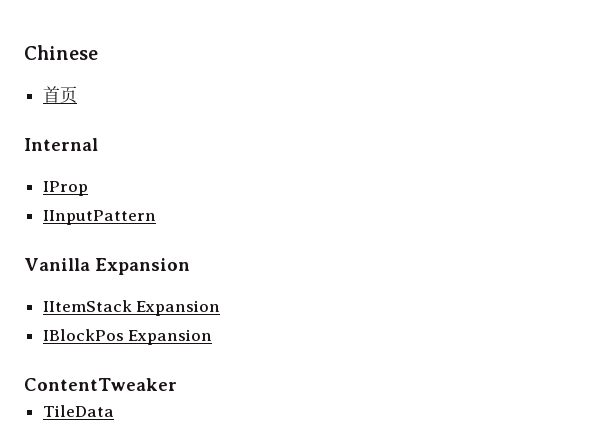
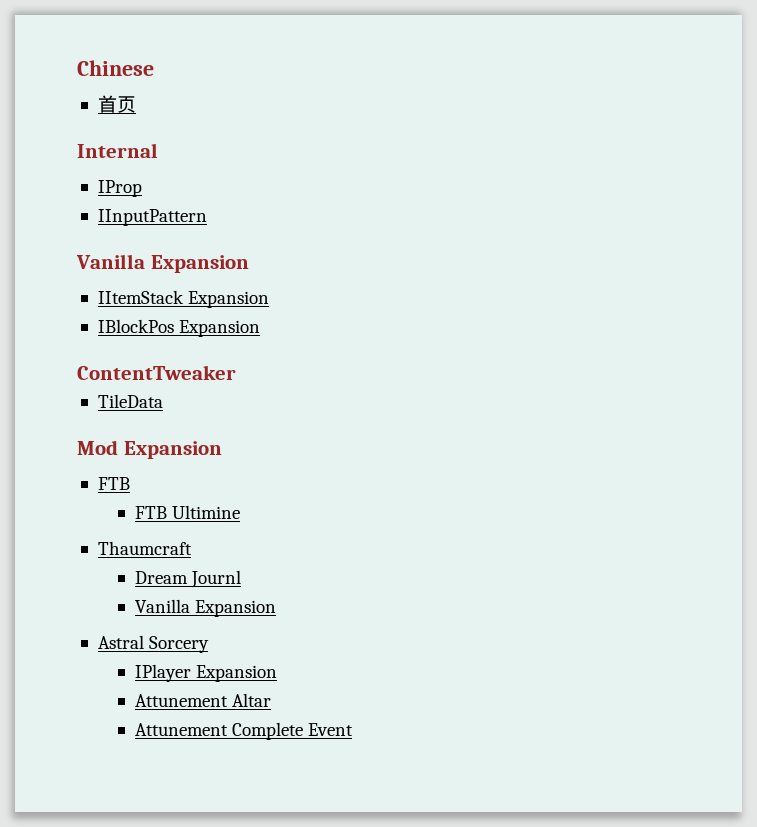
(114, 411) none -> [77,440,222,459] [97,477,130,490] [134,505,241,519] [97,541,192,555] [134,570,242,588] [134,599,277,617] [97,635,210,653] [134,664,278,682] [134,693,272,707] [134,722,354,740] // Mod Expansion // FTB // FTB Ultimine // Thaumcraft // Dream Journl // Vanilla Expansion // Astral Sorcery // IPlayer Expansion // Attunement Altar // Attunement Complete Event

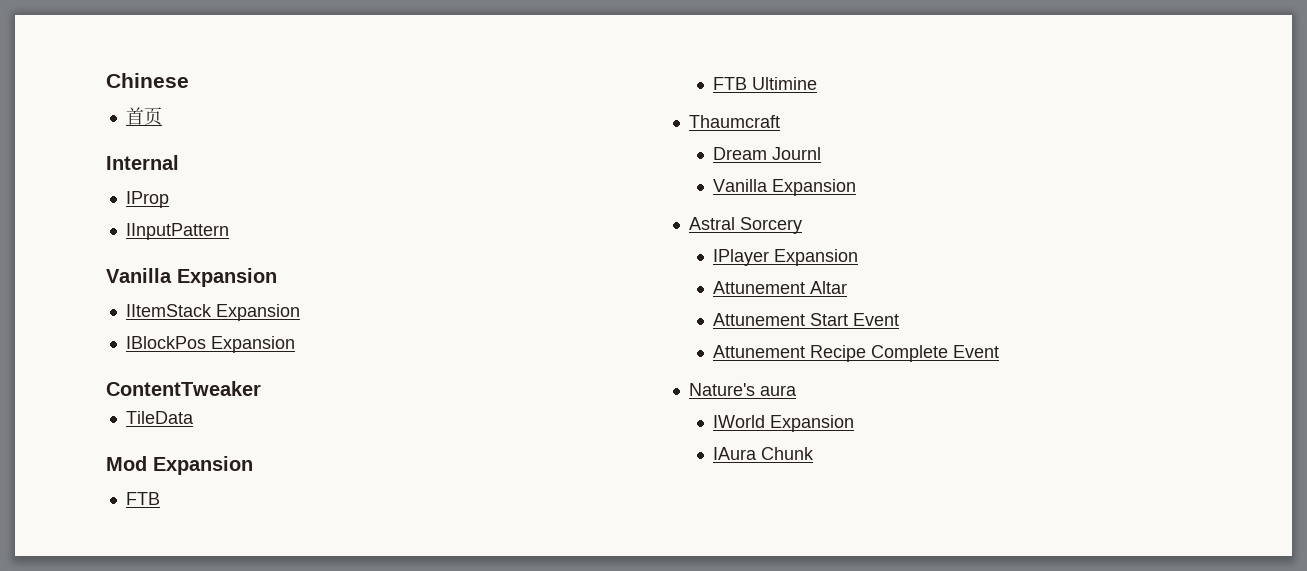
[232,722,354,740] Complete Event -> [810,313,900,326] [713,345,1000,362] [688,383,797,396] [713,415,855,432] [713,447,815,460] Start Event // Attunement Recipe Complete Event // Nature's aura // IWorld Expansion // IAura Chunk

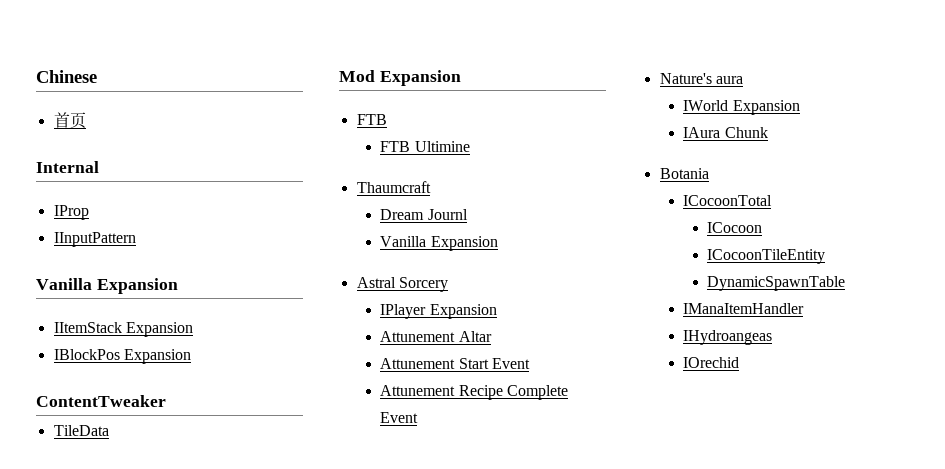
(815, 453) none -> [659,168,709,179] [683,195,773,206] [707,222,763,233] [707,249,826,264] [707,276,846,291] [683,303,805,314] [683,330,773,345] [683,357,740,368] // Botania // ICocoonTotal // ICocoon // ICocoonTileEntity // DynamicSpawnTable // IManaItemHandler // IHydroangeas // IOrechid

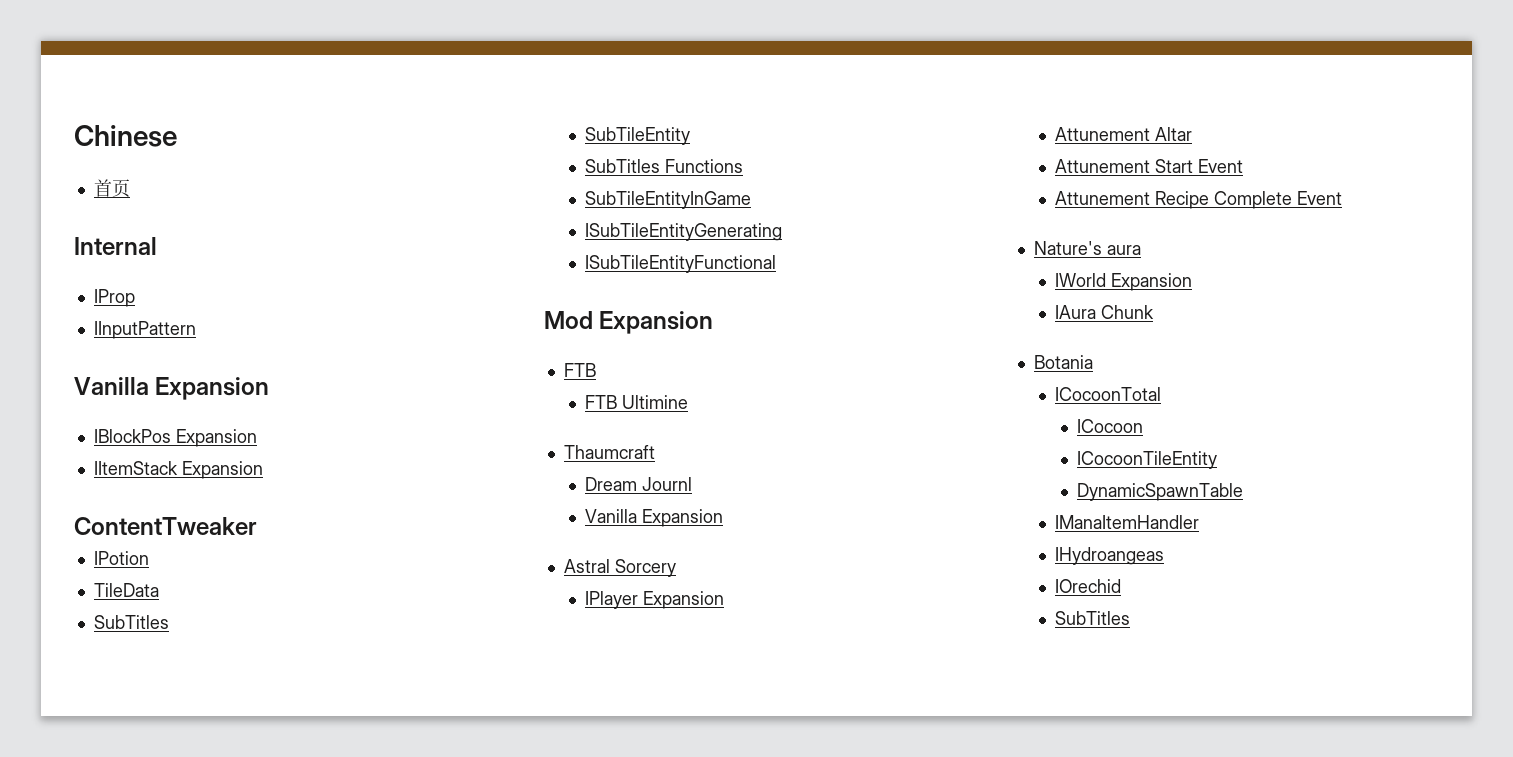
[53,322,193,337] [53,349,120,360] IItemStack Expansion // IBlockPos -> [93,429,257,447] [93,461,178,475] IBlockPos Expansion // IItemStack
(166, 401) none -> [93,551,149,565] // IPotion
(109, 430) none -> [93,615,169,629] [585,127,691,145] [585,159,744,173] [585,191,752,209] [585,223,783,241] [585,255,777,273] // SubTitles // SubTileEntity // SubTitles Functions // SubTileEntityInGame // ISubTileEntityGenerating // ISubTileEntityFunctional
(740, 362) none -> [1055,611,1131,625] // SubTitles

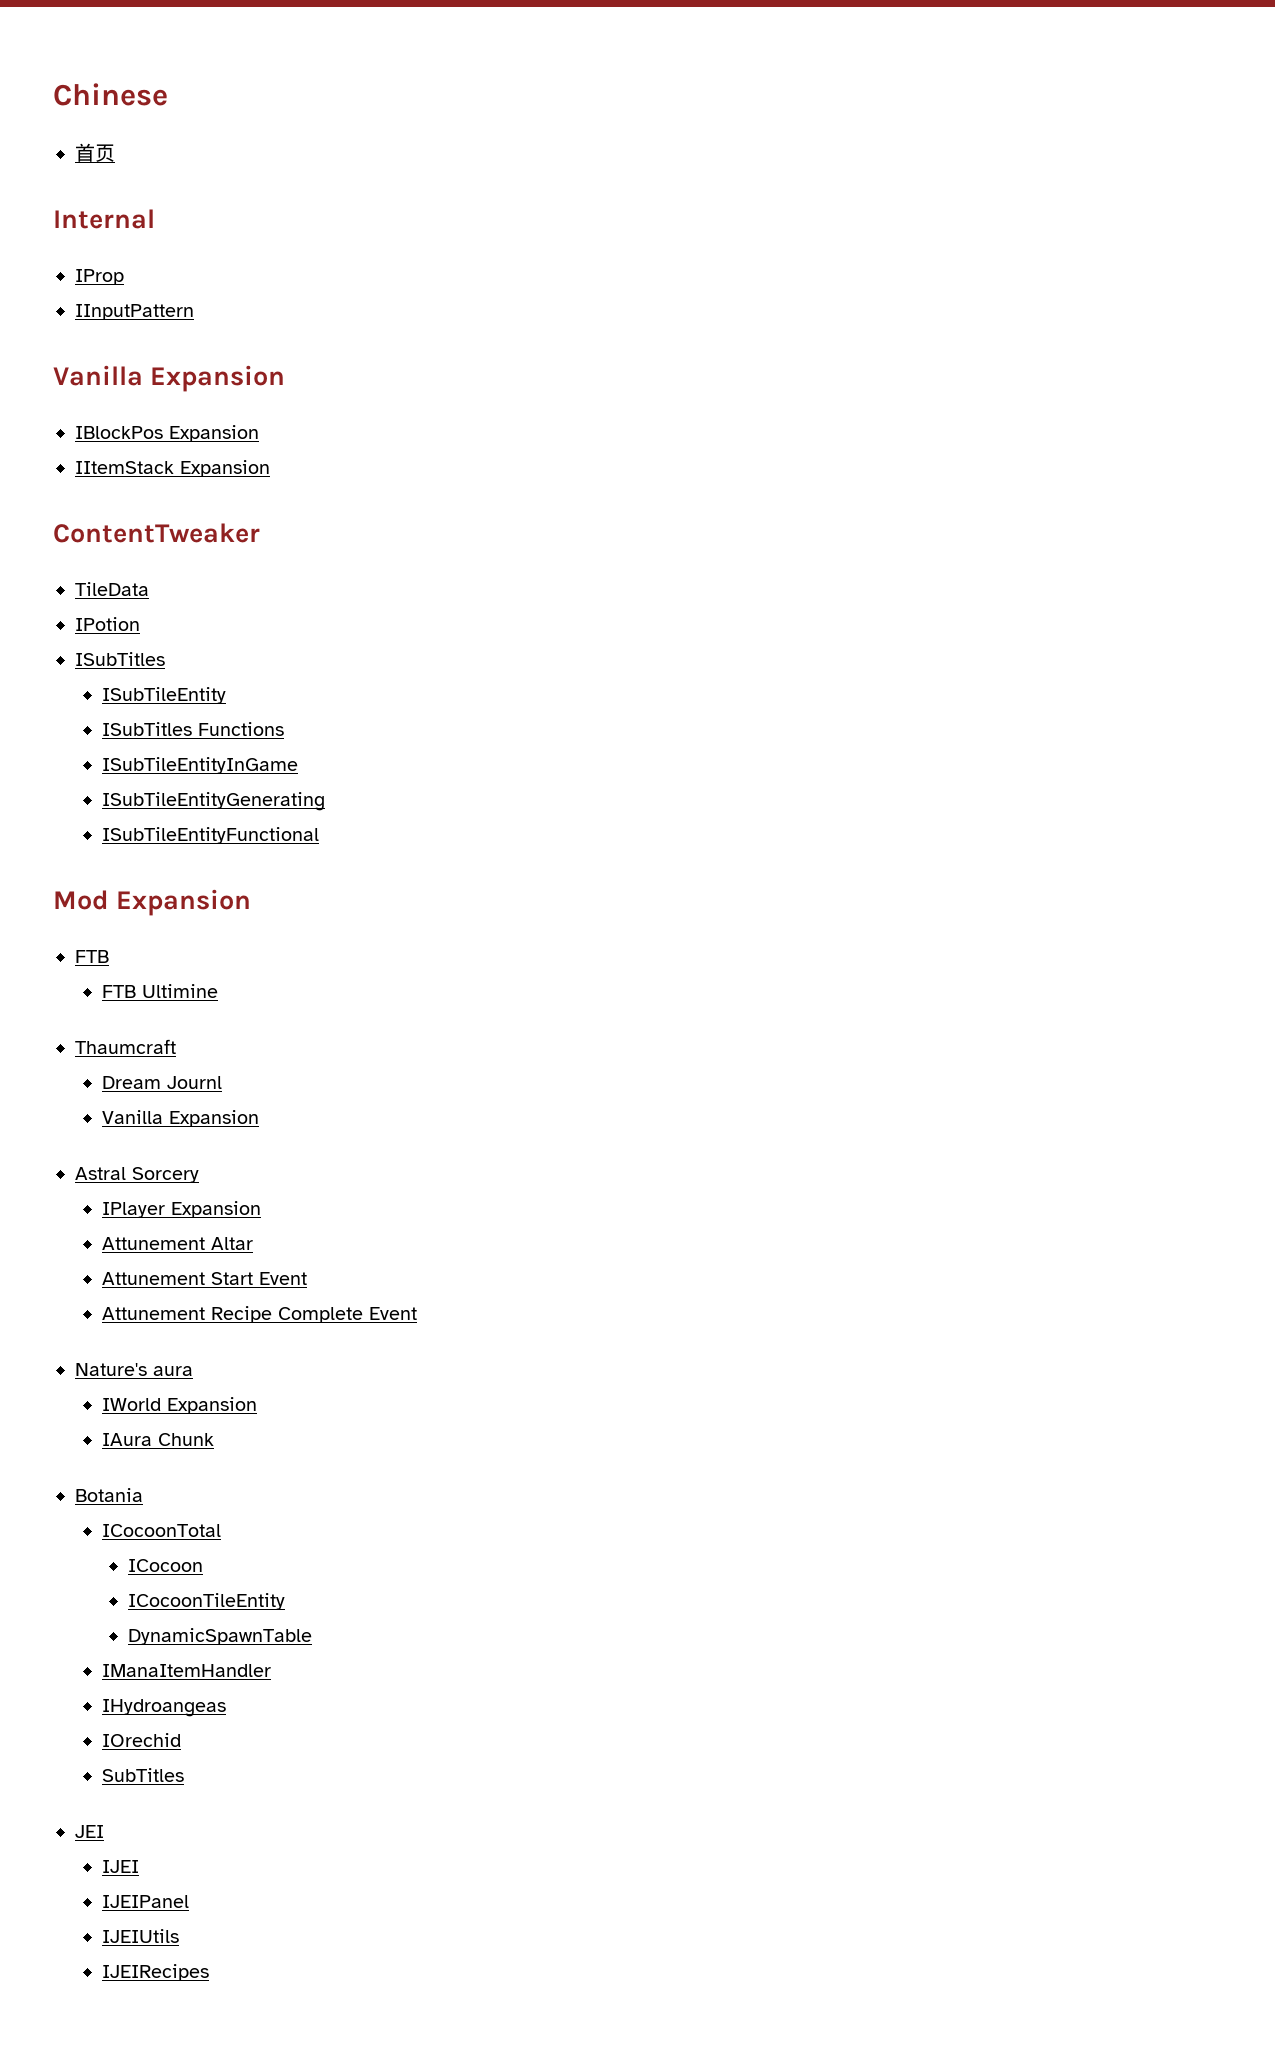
(257, 526) none -> [75,582,149,596] // TileData
[93,583,159,597] [93,615,169,629] [585,127,691,145] [585,159,661,173] TileData // SubTitles // SubTileEntity // SubTitles -> [75,652,165,666] [101,687,226,704] [101,722,192,736] ISubTitles // ISubTileEntity // ISubTitles
[585,191,752,209] SubTileEntityInGame -> [101,757,298,774] ISubTileEntityInGame
(1131, 618) none -> [75,1825,104,1838] [101,1860,139,1873] [101,1895,189,1908] [101,1929,179,1943] [101,1964,209,1981] // JEI // IJEI // IJEIPanel // IJEIUtils // IJEIRecipes

